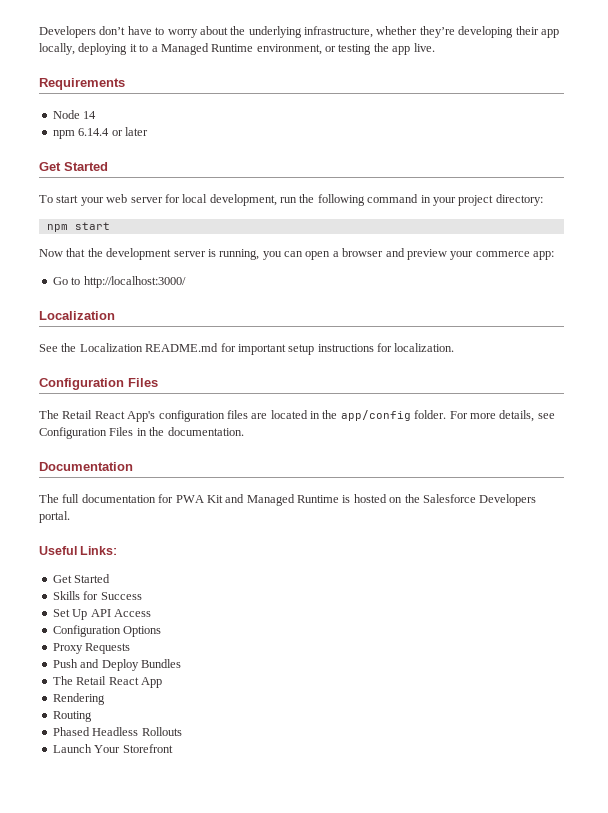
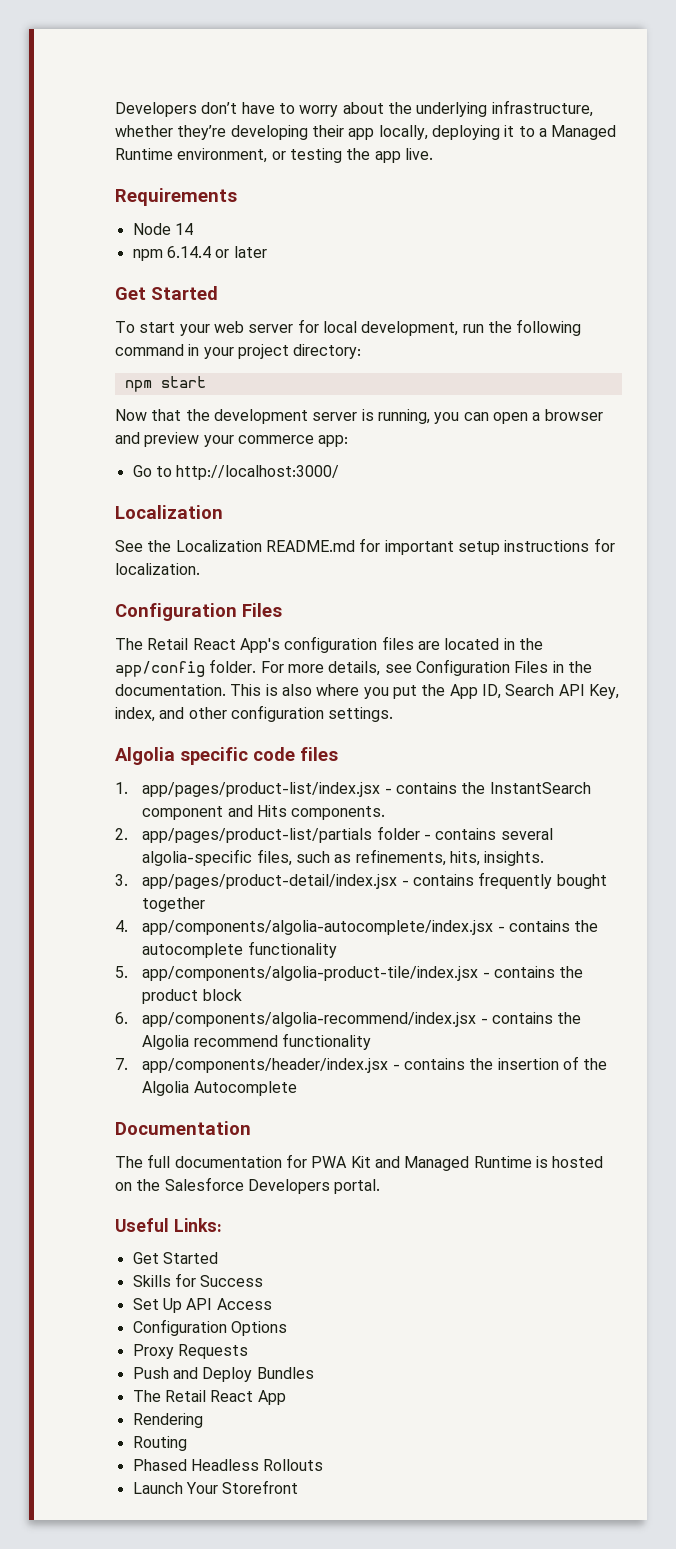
(244, 431) none -> [230,684,619,699] [115,705,394,722] [115,747,338,765] [115,782,591,797] [142,805,386,820] [115,826,553,843] [142,849,545,866] [115,872,607,889] [142,897,206,912] [115,920,599,935] [142,941,337,958] [115,966,584,981] [142,989,242,1004] [115,1012,582,1027] [142,1033,371,1050] [115,1056,608,1073] [142,1081,297,1096] This is also where you put the App ID, Search API Key, index, and other configuration settings. // Algolia specific code files // 1. app/pages/product-list/index.jsx - contains the InstantSearch component and Hits components. // 2. app/pages/product-list/partials folder - contains several algolia-specific files, such as refinements, hits, insights. // 3. app/pages/product-detail/index.jsx - contains frequently bought together // 4. app/components/algolia-autocomplete/index.jsx - contains the autocomplete functionality // 5. app/components/algolia-product-tile/index.jsx - contains the product block // 6. app/components/algolia-recommend/index.jsx - contains the Algolia recommend functionality // 7. app/components/header/index.jsx - contains the insertion of the Algolia Autocomplete

